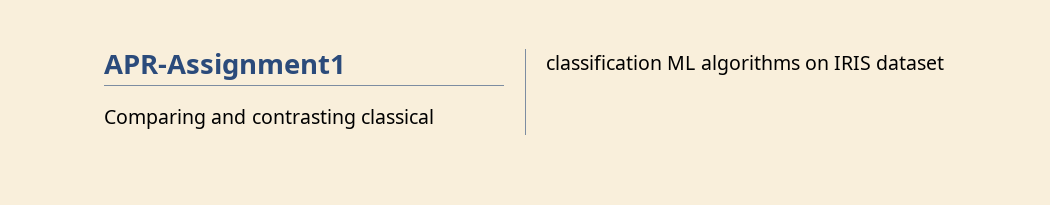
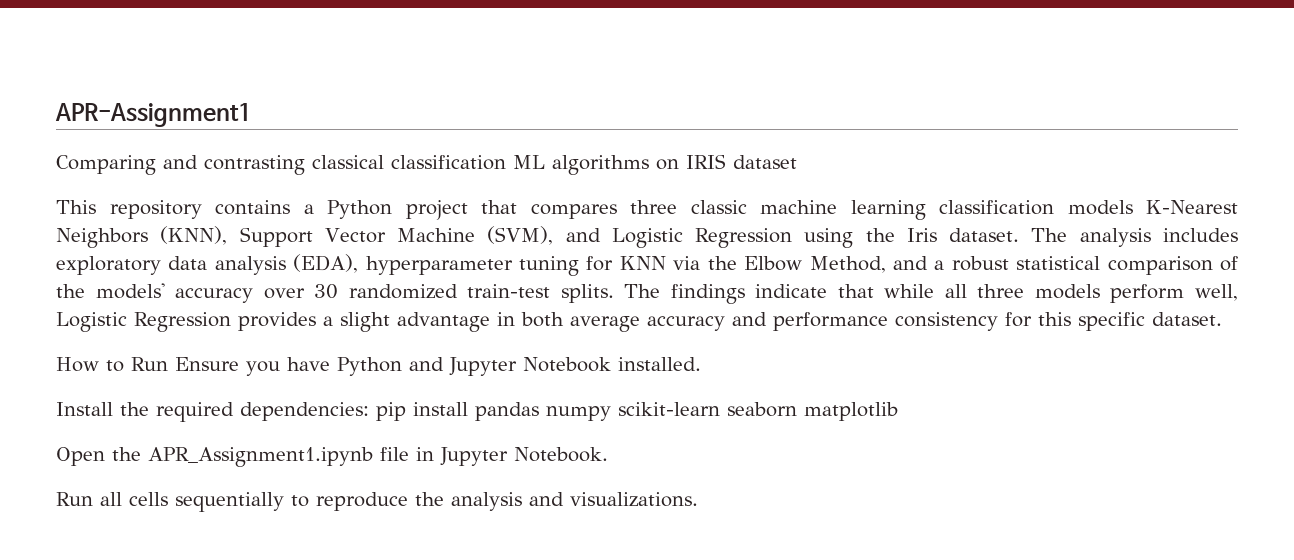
(945, 62) none -> [56,200,1238,220] [56,226,1238,248] [56,254,1238,276] [56,283,1238,304] [56,312,1222,332] [56,357,701,376] [56,402,898,422] [56,447,608,467] [56,492,698,512] // This repository contains a Python project that compares three classic machine learning classification models K-Nearest Neighbors (KNN), Support Vector Machine (SVM), and Logistic Regression using the Iris dataset. The analysis includes exploratory data analysis (EDA), hyperparameter tuning for KNN via the Elbow Method, and a robust statistical comparison of the models' accuracy over 30 randomized train-test splits. The findings indicate that while all three models perform well, Logistic Regression provides a slight advantage in both average accuracy and performance consistency for this specific dataset. // How to Run Ensure you have Python and Jupyter Notebook installed. // Install the required dependencies: pip install pandas numpy scikit-learn seaborn matplotlib // Open the APR_Assignment1.ipynb file in Jupyter Notebook. // Run all cells sequentially to reproduce the analysis and visualizations.

